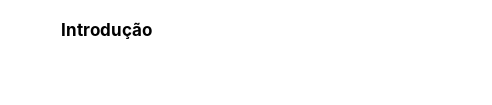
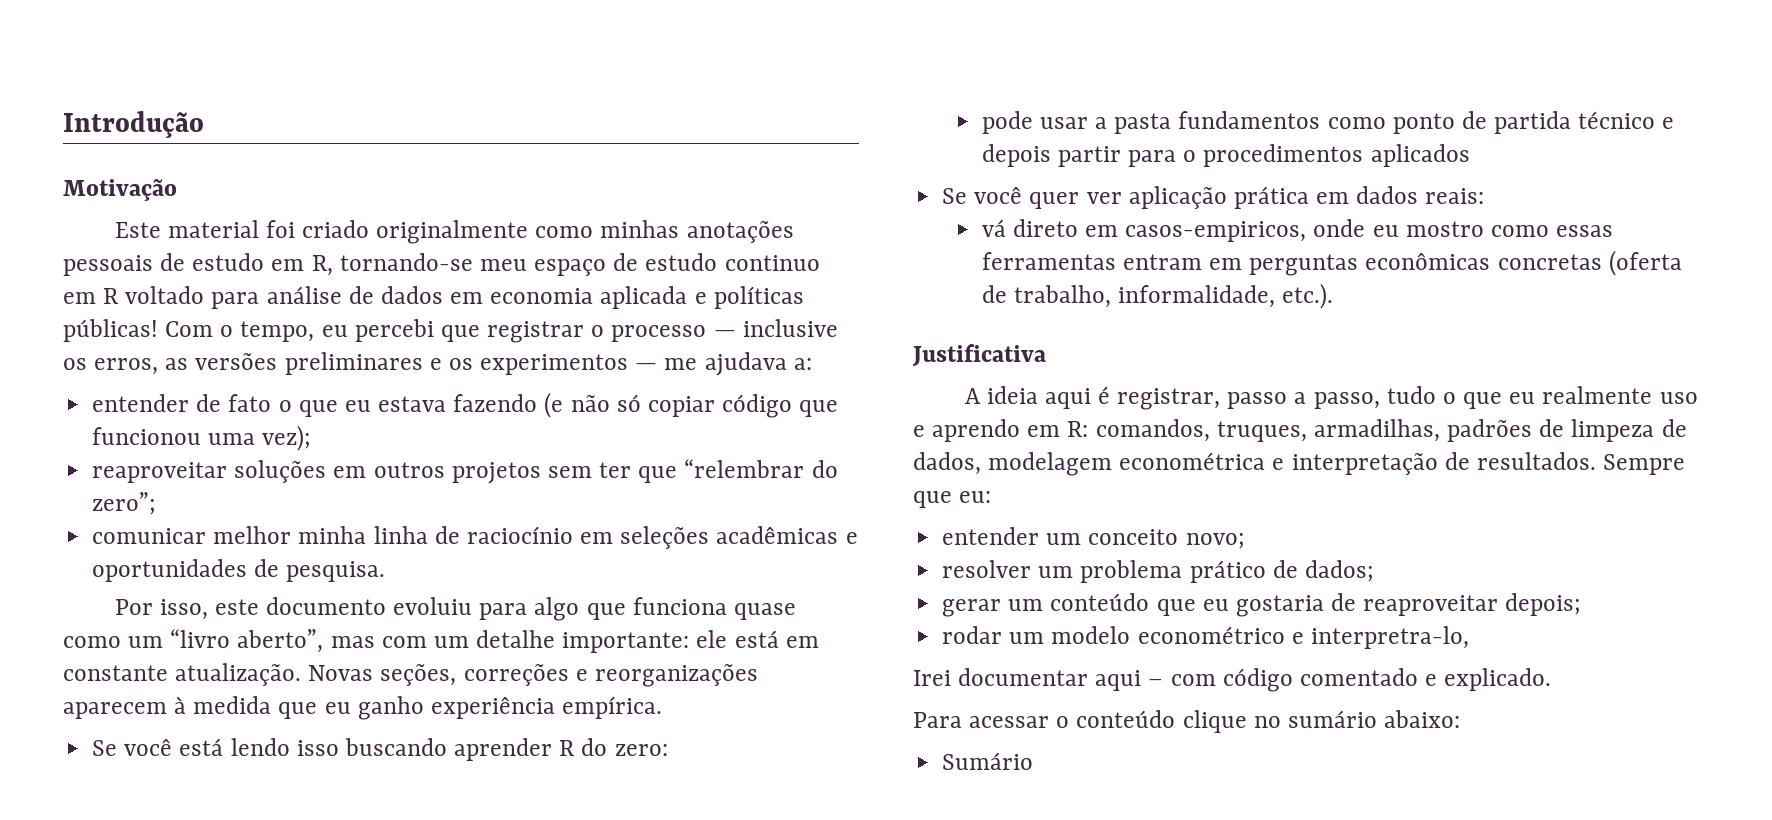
(152, 30) none -> [63,179,177,201] [114,220,794,244] [63,253,820,276] [63,286,804,309] [63,319,838,343] [63,352,812,376] [92,392,839,418] [92,425,312,451] [92,459,838,484] [92,492,157,515] [92,526,858,549] [92,559,386,582] [114,597,796,621] [63,629,819,653] [63,663,758,687] [63,696,663,720] [92,738,668,761] [981,111,1675,134] [981,144,1470,167] [942,186,1485,209] [981,219,1614,242] [981,250,1682,276] [981,283,1334,309] [912,344,1046,367] [964,386,1698,410] [913,419,1687,442] [913,452,1686,476] [913,491,992,508] [942,527,1245,549] [942,560,1374,583] [942,593,1582,617] [942,626,1469,649] [913,668,1552,692] [913,710,1461,733] [942,752,1034,770] // Motivação // Este material foi criado originalmente como minhas anotações pessoais de estudo em R, tornando-se meu espaço de estudo continuo em R voltado para análise de dados em economia aplicada e políticas públicas! Com o tempo, eu percebi que registrar o processo — inclusive os erros, as versões preliminares e os experimentos — me ajudava a: // entender de fato o que eu estava fazendo (e não só copiar código que funcionou uma vez); // reaproveitar soluções em outros projetos sem ter que “relembrar do zero”; // comunicar melhor minha linha de raciocínio em seleções acadêmicas e oportunidades de pesquisa. // Por isso, este documento evoluiu para algo que funciona quase como um “livro aberto”, mas com um detalhe importante: ele está em constante atualização. Novas seções, correções e reorganizações aparecem à medida que eu ganho experiência empírica. // Se você está lendo isso buscando aprender R do zero: // pode usar a pasta fundamentos como ponto de partida técnico e depois partir para o procedimentos aplicados // Se você quer ver aplicação prática em dados reais: // vá direto em casos-empiricos, onde eu mostro como essas ferramentas entram em perguntas econômicas concretas (oferta de trabalho, informalidade, etc.). // Justificativa // A ideia aqui é registrar, passo a passo, tudo o que eu realmente uso e aprendo em R: comandos, truques, armadilhas, padrões de limpeza de dados, modelagem econométrica e interpretação de resultados. Sempre que eu: // entender um conceito novo; // resolver um problema prático de dados; // gerar um conteúdo que eu gostaria de reaproveitar depois; // rodar um modelo econométrico e interpretra-lo, // Irei documentar aqui – com código comentado e explicado. // Para acessar o conteúdo clique no sumário abaixo: // Sumário

